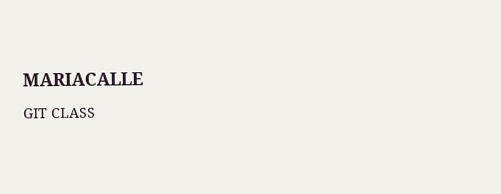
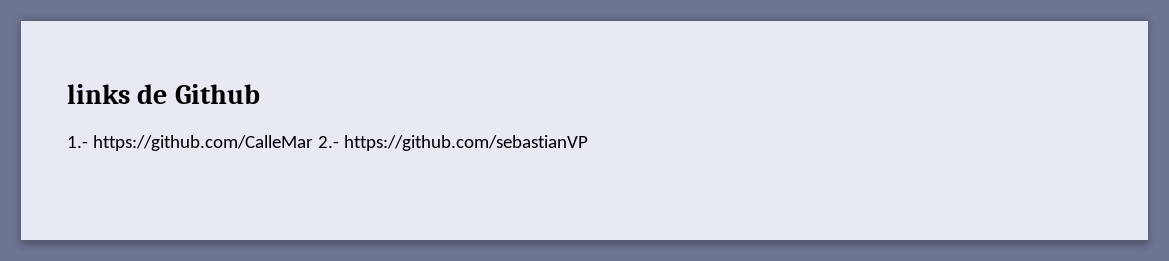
[22,72,143,87] [23,107,96,119] MARIACALLE // GIT CLASS -> [67,84,260,104] [67,135,588,151] links de Github // 1.- https://github.com/CalleMar 2.- https://github.com/sebastianVP

